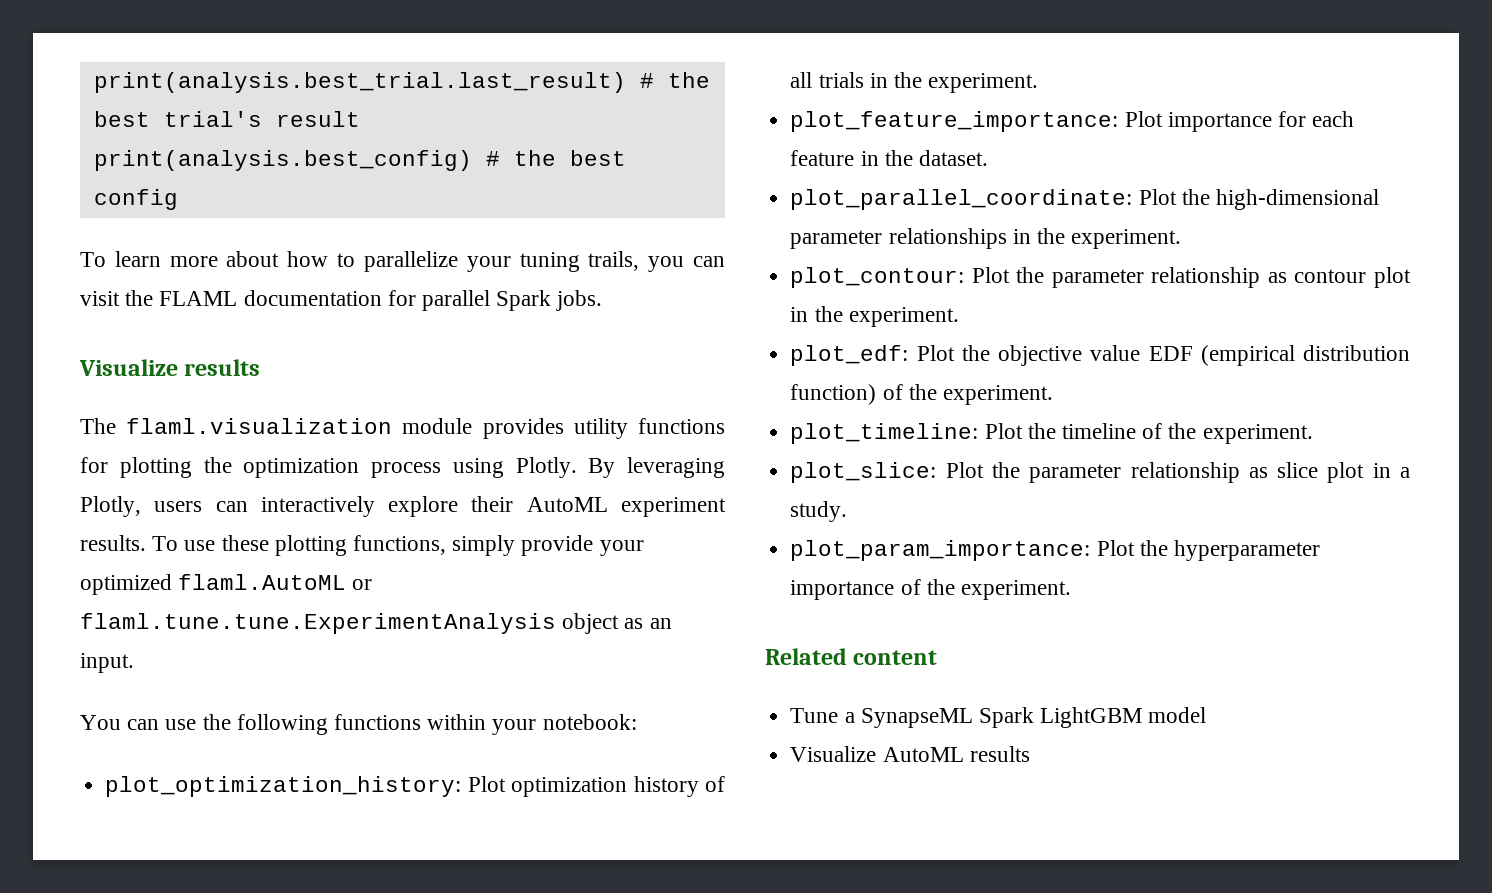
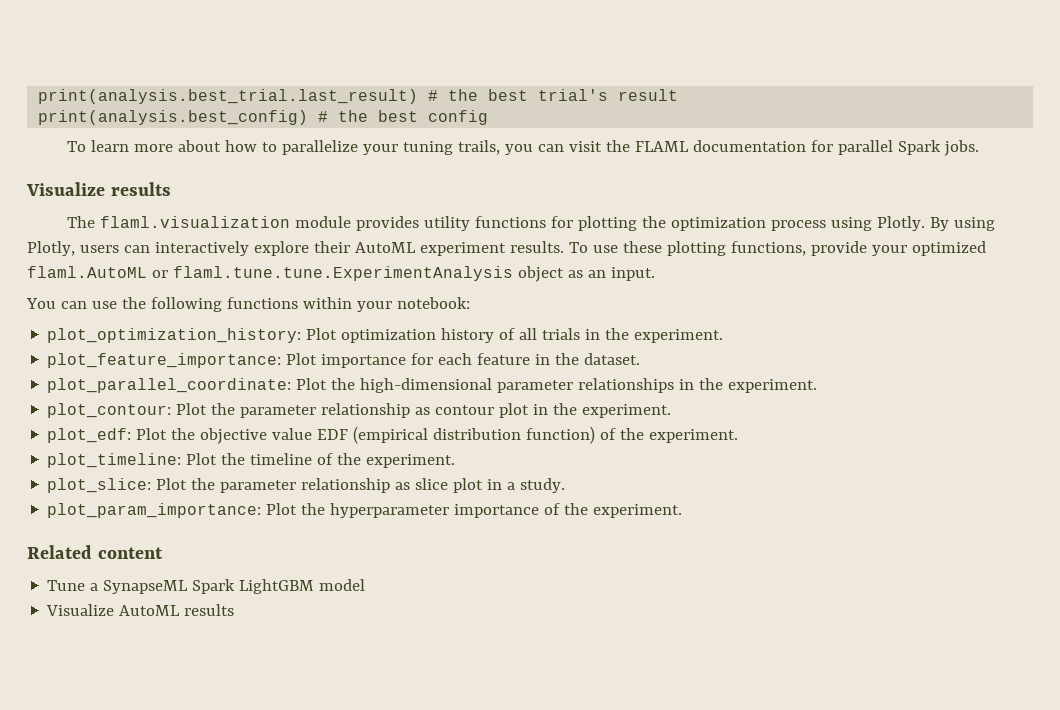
[627,457,725,478] leveraging -> [953,217,995,231] using
[452,535,516,556] simply -> (806, 248) none

